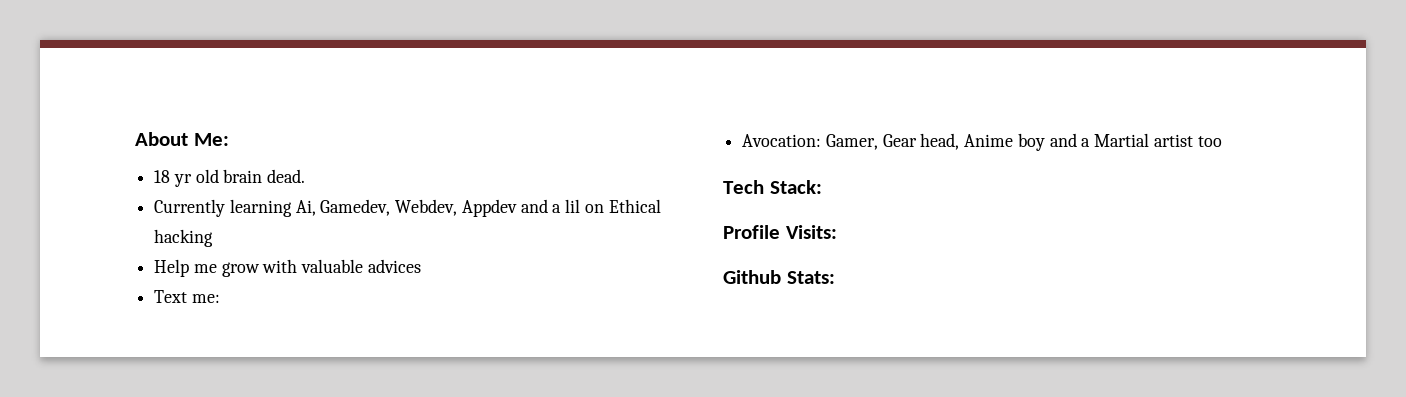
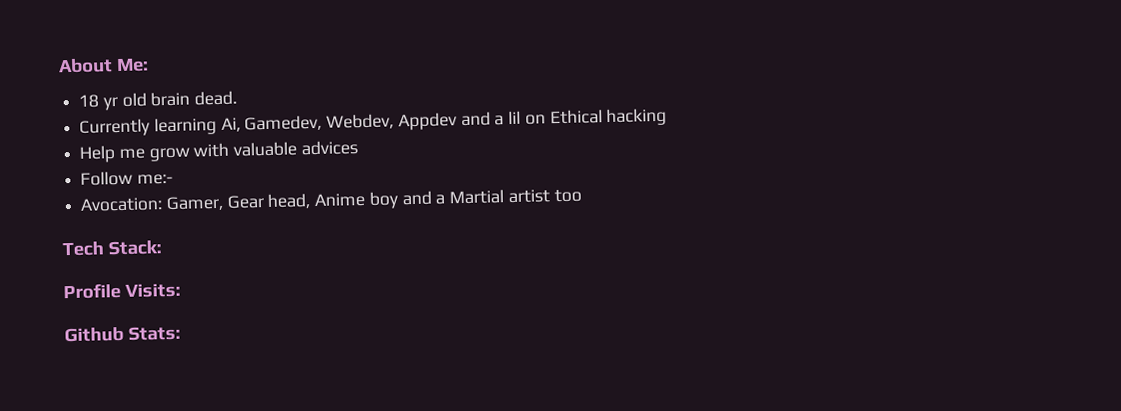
[154,290,220,303] Text me: -> [80,170,173,186] Follow me:-

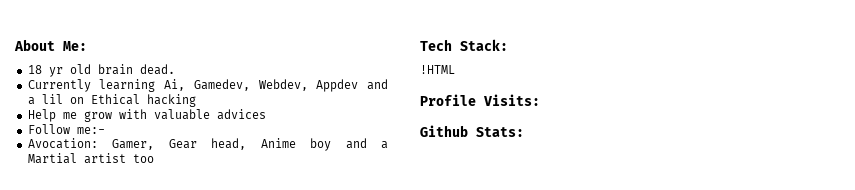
(162, 248) none -> [420,65,455,74] // !HTML

